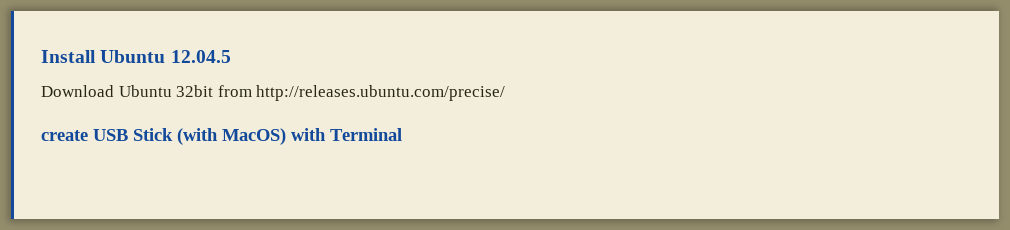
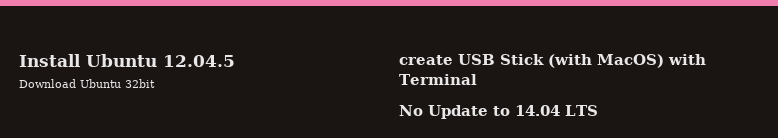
[217,85,506,101] from http://releases.ubuntu.com/precise/ -> (155, 83) none
(402, 134) none -> [399,105,598,119] // No Update to 14.04 LTS

